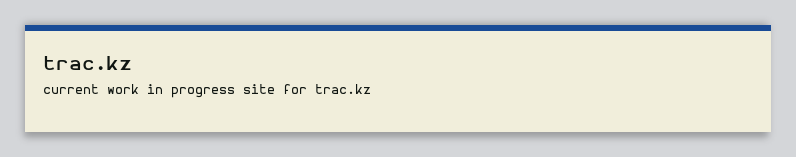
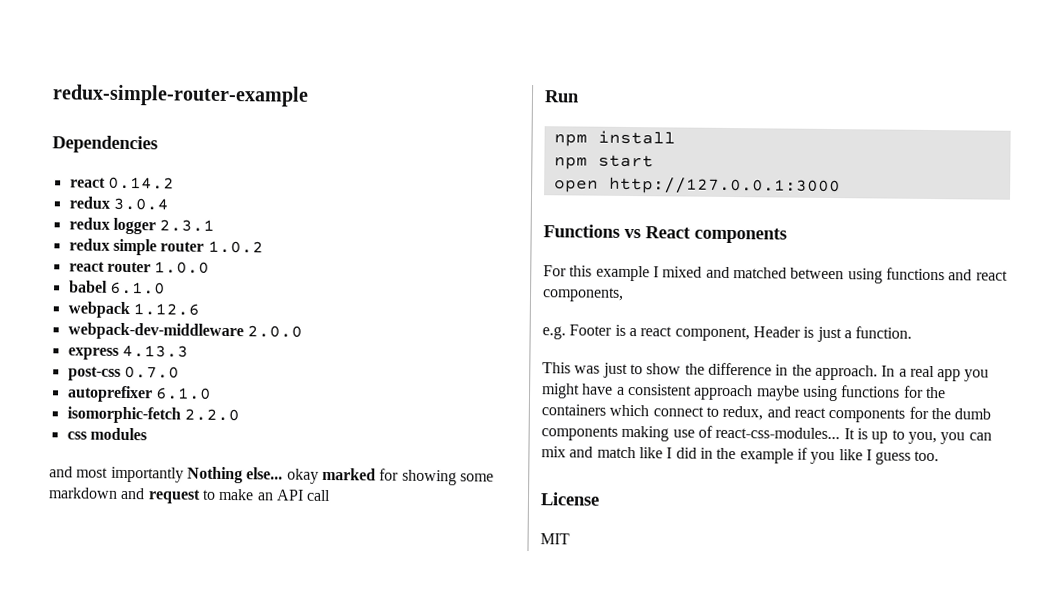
[43,56,132,70] [43,84,371,98] trac.kz // current work in progress site for trac.kz -> [52,84,309,107] [52,135,158,154] [69,176,175,190] [68,196,169,211] [68,217,216,235] [68,238,264,256] [68,261,211,274] [68,280,166,295] [67,301,200,319] [67,322,303,341] [67,344,189,360] [67,365,180,381] [66,385,212,403] [66,406,240,424] [66,427,147,441] [49,466,494,486] [48,487,332,504] [544,90,580,103] [553,130,676,147] [553,154,654,170] [553,176,841,196] [543,224,787,244] [543,265,1008,284] [542,287,624,302] [542,324,913,343] [542,362,990,382] [541,383,946,402] [541,404,992,423] [541,425,992,445] [541,446,940,465] [540,492,600,506] [540,533,570,545] redux-simple-router-example // Dependencies // react 0.14.2 // redux 3.0.4 // redux logger 2.3.1 // redux simple router 1.0.2 // react router 1.0.0 // babel 6.1.0 // webpack 1.12.6 // webpack-dev-middleware 2.0.0 // express 4.13.3 // post-css 0.7.0 // autoprefixer 6.1.0 // isomorphic-fetch 2.2.0 // css modules // and most importantly Nothing else... okay marked for showing some markdown and request to make an API call // Run // npm install // npm start // open http://127.0.0.1:3000 // Functions vs React components // For this example I mixed and matched between using functions and react components, // e.g. Footer is a react component, Header is just a function. // This was just to show the difference in the approach. In a real app you might have a consistent approach maybe using functions for the containers which connect to redux, and react components for the dumb components making use of react-css-modules... It is up to you, you can mix and match like I did in the example if you like I guess too. // License // MIT

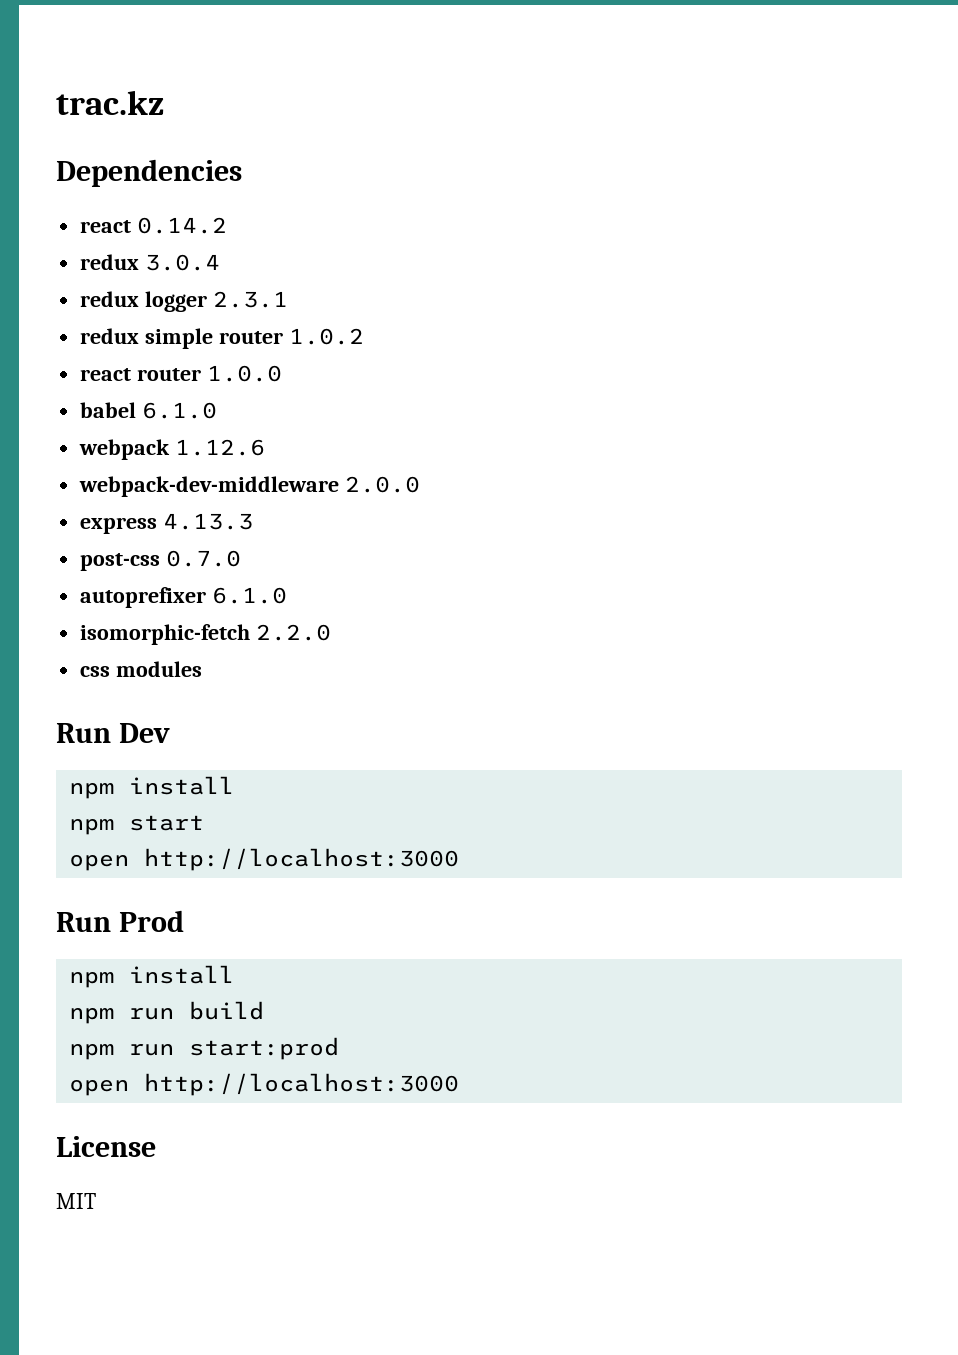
[52,84,309,107] redux-simple-router-example -> [56,90,164,115] trac.kz
[49,466,494,486] [48,487,332,504] [544,90,580,103] // and most importantly Nothing else... okay marked for showing some markdown and request to make an API call // Run -> [56,723,170,743] // Run Dev
[608,176,841,196] [543,224,787,244] [543,265,1008,284] [542,287,624,302] [542,324,913,343] [542,362,990,382] [541,383,946,402] [541,404,992,423] [541,425,992,445] [541,446,940,465] http://127.0.0.1:3000 // Functions vs React components // For this example I mixed and matched between using functions and react components, // e.g. Footer is a react component, Header is just a function. // This was just to show the difference in the approach. In a real app you might have a consistent approach maybe using functions for the containers which connect to redux, and react components for the dumb components making use of react-css-modules... It is up to you, you can mix and match like I did in the example if you like I guess too. -> [144,848,460,871] [56,910,184,932] [69,965,235,988] [69,1001,265,1024] [69,1037,340,1060] [69,1073,460,1096] http://localhost:3000 // Run Prod // npm install // npm run build // npm run start:prod // open http://localhost:3000

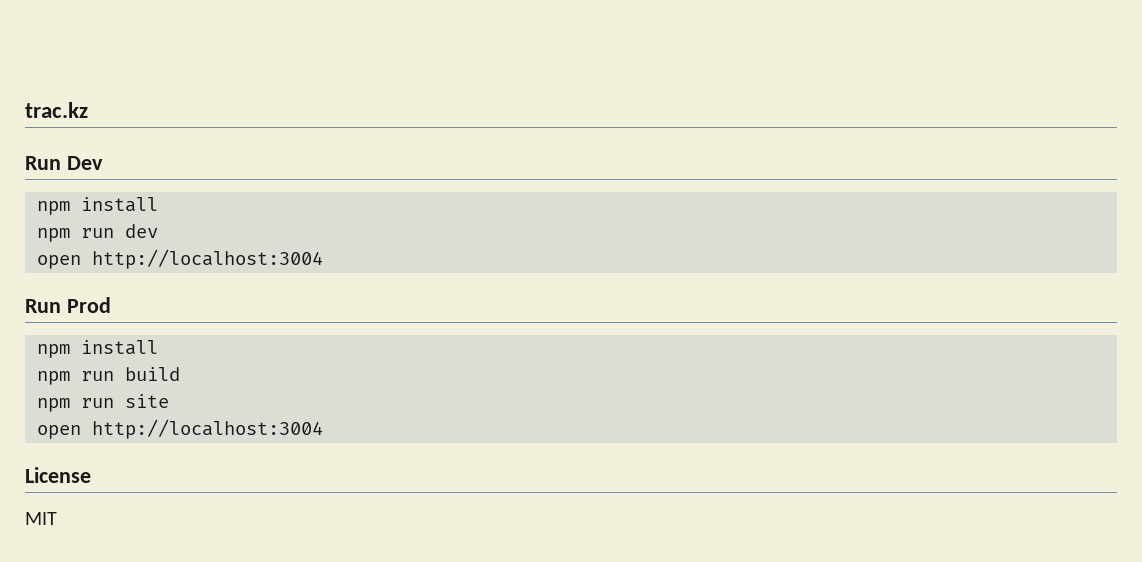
[56,159,242,187] [80,217,228,234] [80,254,221,271] [80,291,289,312] [80,328,365,349] [80,365,283,382] [80,402,218,419] [79,439,266,460] [79,476,421,497] [80,513,254,534] [80,550,242,571] [80,587,288,608] [80,624,332,645] [80,661,203,677] // Dependencies // react 0.14.2 // redux 3.0.4 // redux logger 2.3.1 // redux simple router 1.0.2 // react router 1.0.0 // babel 6.1.0 // webpack 1.12.6 // webpack-dev-middleware 2.0.0 // express 4.13.3 // post-css 0.7.0 // autoprefixer 6.1.0 // isomorphic-fetch 2.2.0 // css modules -> (88, 110) none
[129,815,205,831] [69,848,460,871] start // open http://localhost:3000 -> [81,224,158,238] [37,249,323,269] run dev // open http://localhost:3004
[189,1037,340,1060] [69,1073,460,1096] start:prod // open http://localhost:3000 -> [125,394,169,408] [37,419,323,439] site // open http://localhost:3004

